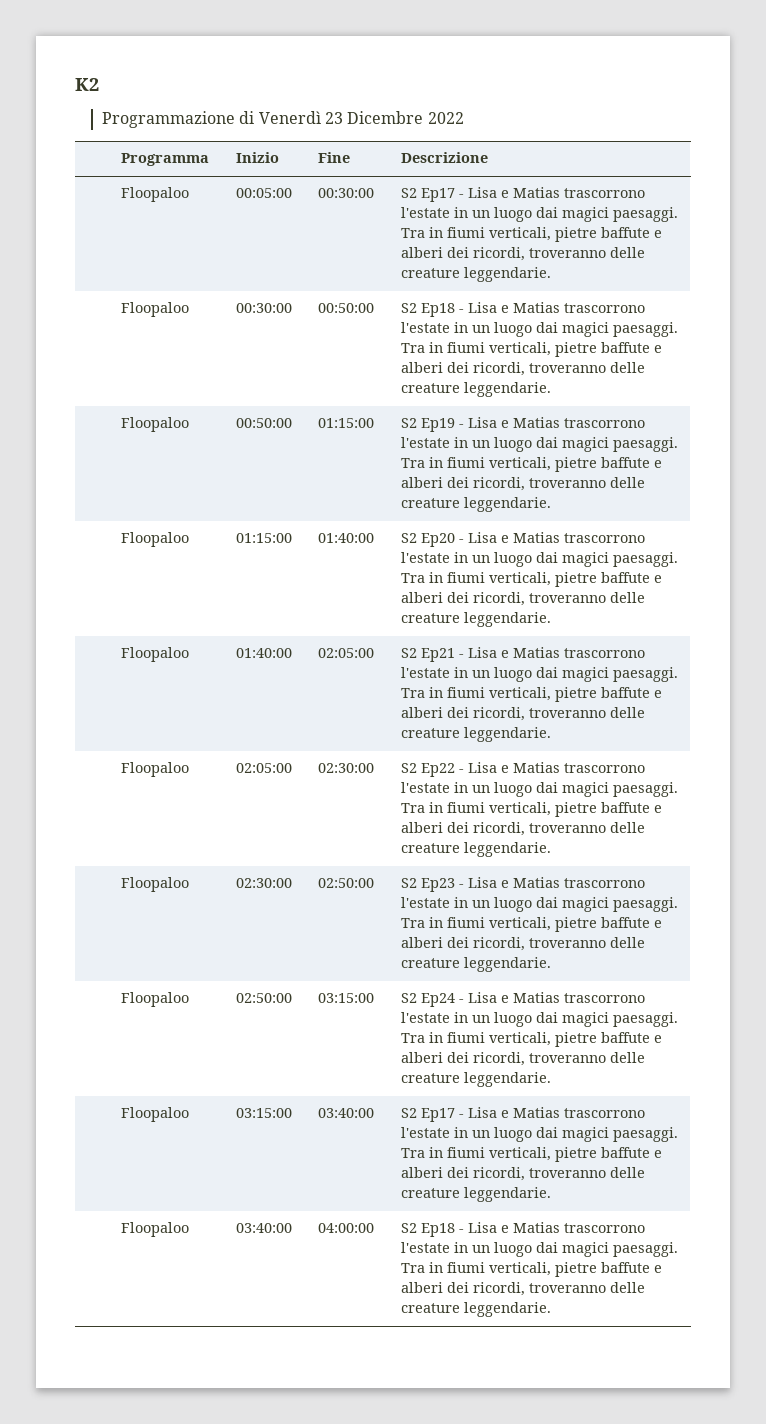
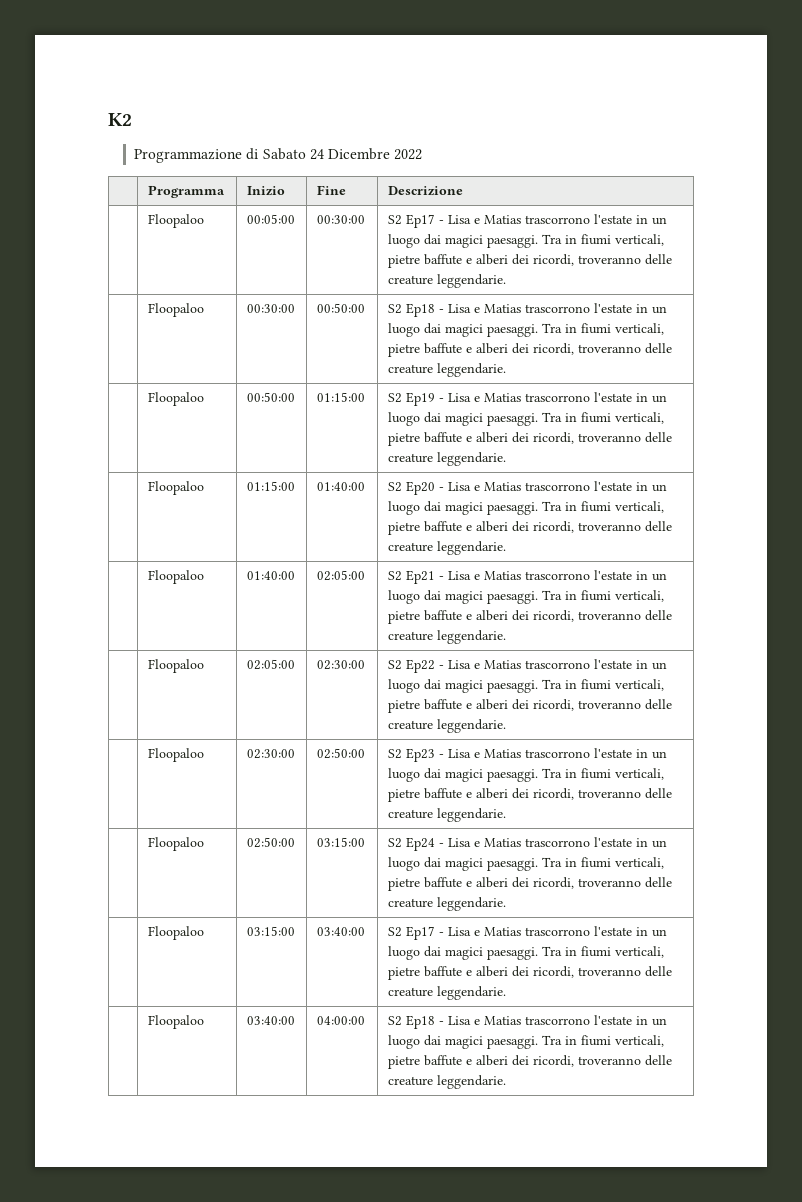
[258,111,343,124] Venerdì 23 -> [262,148,324,160] Sabato 24

